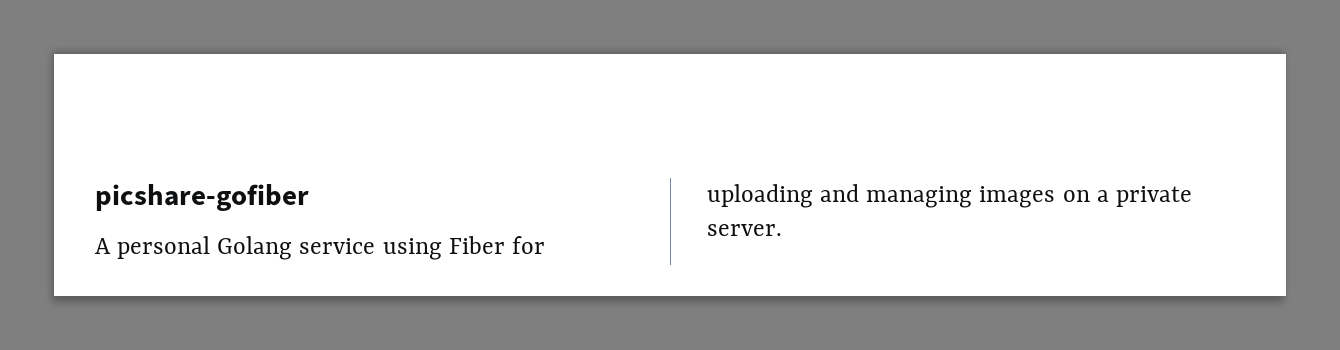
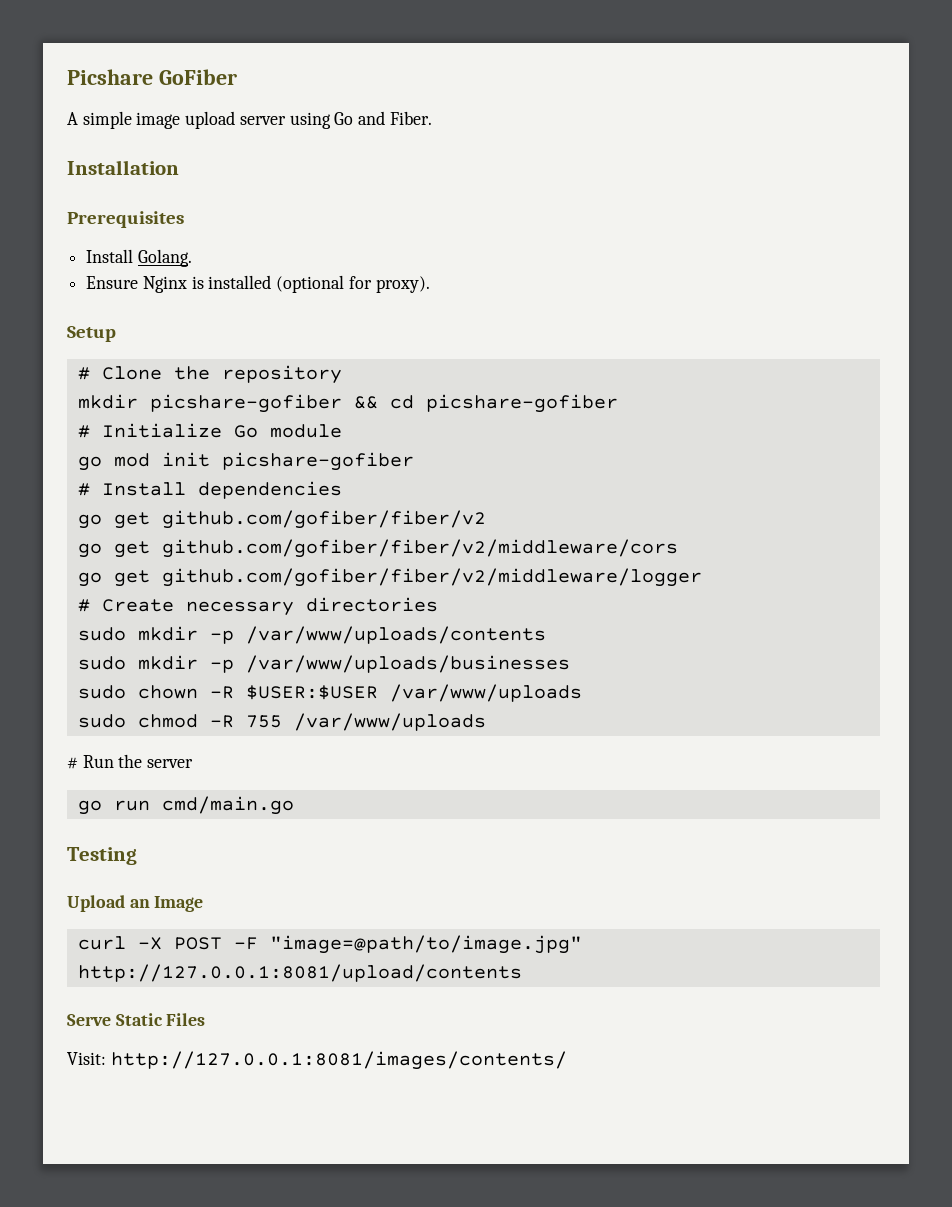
[95,184,309,211] [95,236,545,260] [707,184,1192,208] [707,224,782,236] picshare-gofiber // A personal Golang service using Fiber for uploading and managing images on a private server. -> [67,69,237,85] [67,111,432,129] [67,160,179,175] [67,211,184,228] [86,249,192,267] [86,275,430,293] [67,326,116,342] [77,365,342,384] [77,394,618,413] [77,423,342,438] [77,452,414,471] [77,481,342,499] [77,510,486,529] [77,539,678,558] [77,568,702,587] [77,597,438,616] [77,626,546,644] [77,655,570,673] [77,684,582,702] [77,713,486,731] [67,754,194,769] [77,796,294,815] [67,847,137,865] [67,895,204,912] [77,935,582,954] [77,964,522,982] [67,1013,206,1026] [67,1051,567,1070] Picshare GoFiber // A simple image upload server using Go and Fiber. // Installation // Prerequisites // Install Golang. // Ensure Nginx is installed (optional for proxy). // Setup // # Clone the repository // mkdir picshare-gofiber && cd picshare-gofiber // # Initialize Go module // go mod init picshare-gofiber // # Install dependencies // go get github.com/gofiber/fiber/v2 // go get github.com/gofiber/fiber/v2/middleware/cors // go get github.com/gofiber/fiber/v2/middleware/logger // # Create necessary directories // sudo mkdir -p /var/www/uploads/contents // sudo mkdir -p /var/www/uploads/businesses // sudo chown -R $USER:$USER /var/www/uploads // sudo chmod -R 755 /var/www/uploads // # Run the server // go run cmd/main.go // Testing // Upload an Image // curl -X POST -F "image=@path/to/image.jpg" http://127.0.0.1:8081/upload/contents // Serve Static Files // Visit: http://127.0.0.1:8081/images/contents/

